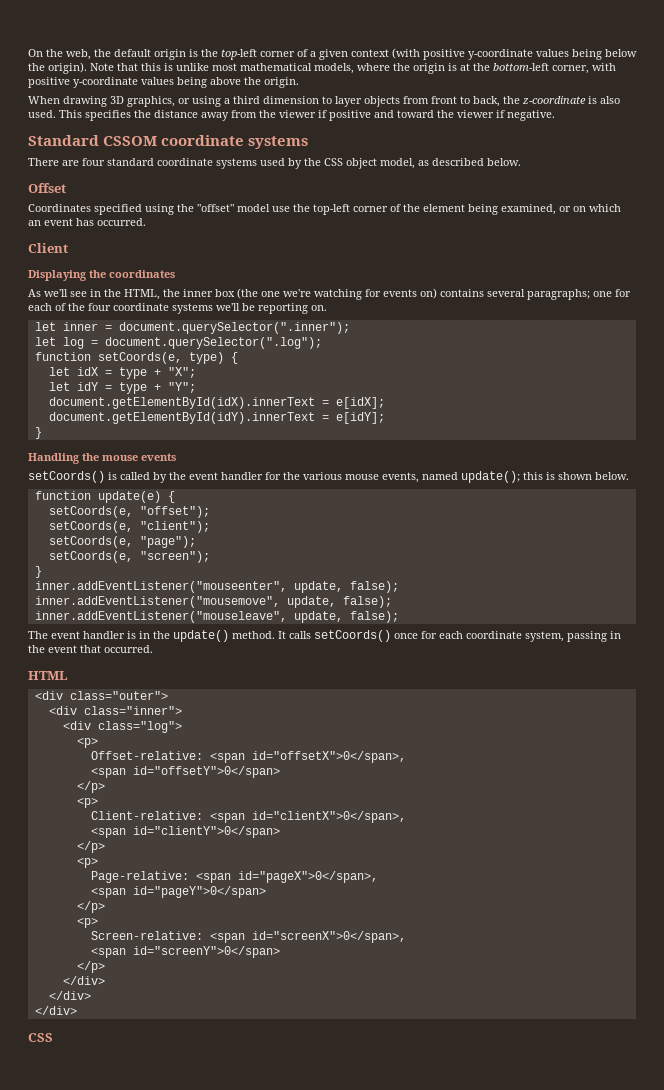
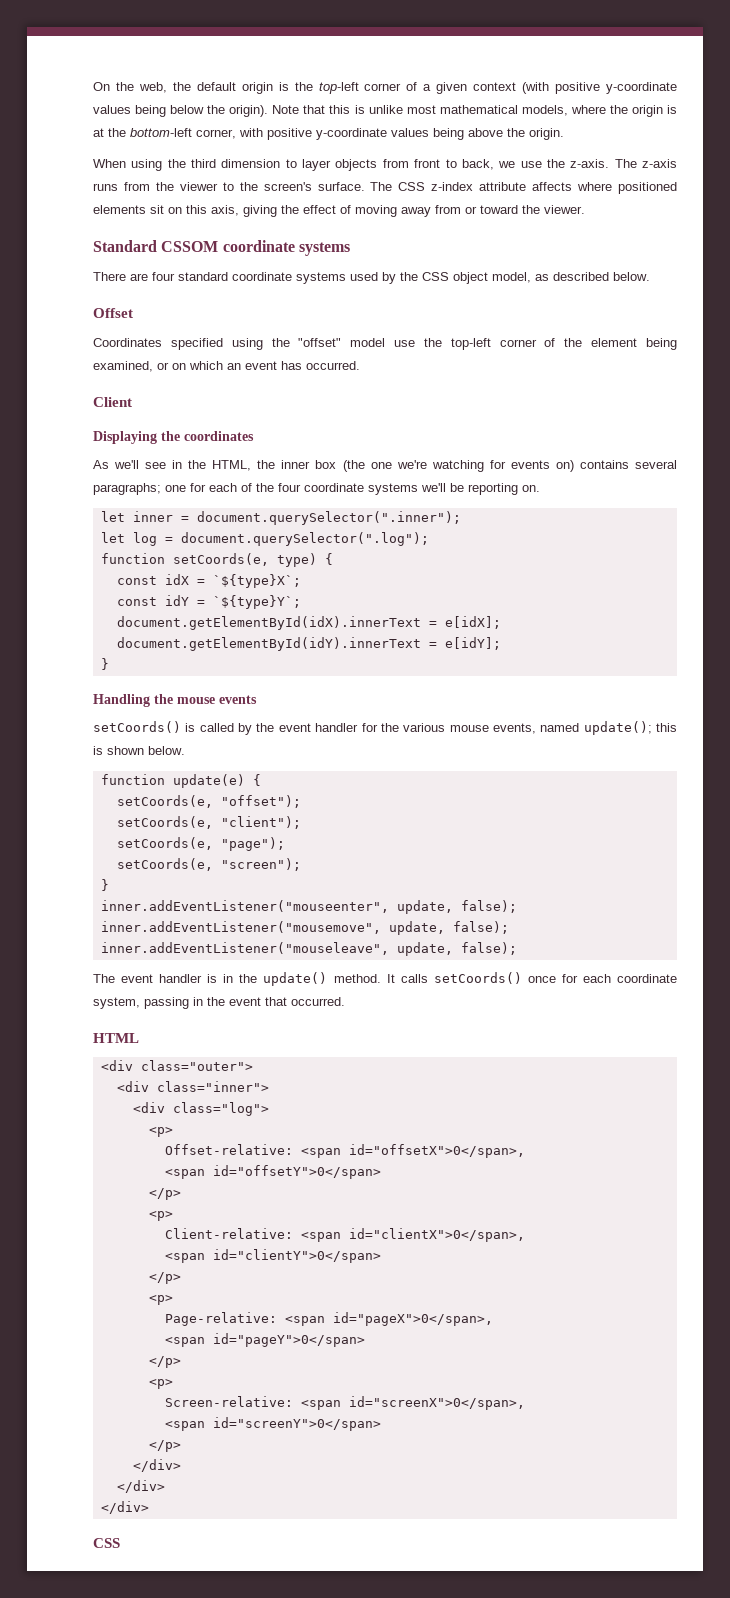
[63,96,230,107] drawing 3D graphics, or using a -> [131,159,186,171] using the
[503,96,620,104] [28,110,555,121] the z-coordinate is also used. This specifies the distance away from the viewer if positive and toward the viewer if negative. -> [498,159,678,168] [93,182,678,194] [93,205,585,217] we use the z-axis. The z-axis runs from the viewer to the screen's surface. The CSS z-index attribute affects where positioned elements sit on this axis, giving the effect of moving away from or toward the viewer.
[48,367,70,376] let -> [116,576,157,585] const
[118,367,196,379] [48,382,196,394] type + "X"; // let idY = type + "Y"; -> [212,574,301,588] [116,595,301,609] `${type}X`; // const idY = `${type}Y`;

